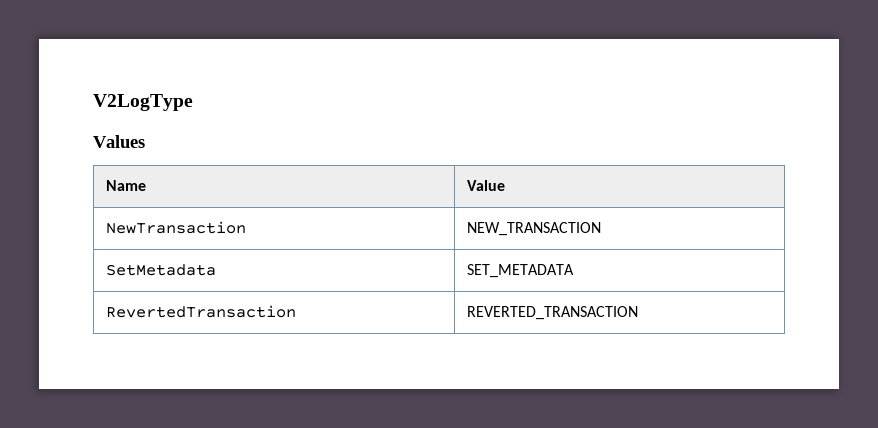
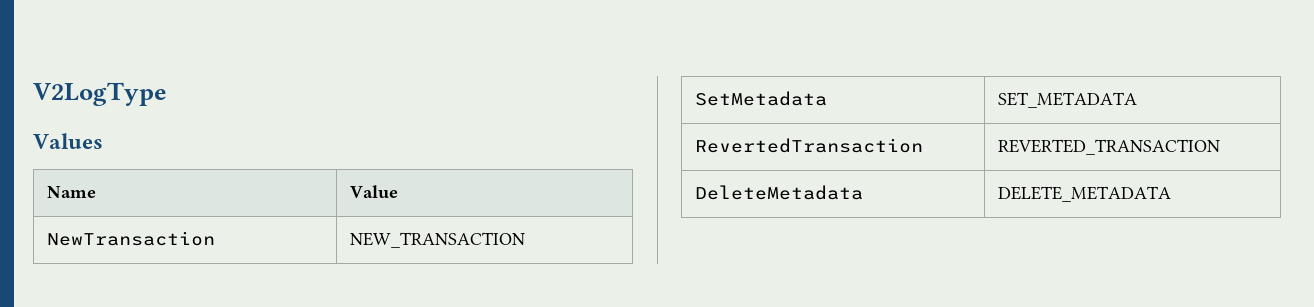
(639, 313) none -> [694,185,863,200] [997,186,1171,202] // DeleteMetadata | DELETE_METADATA

